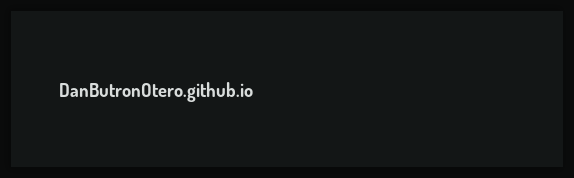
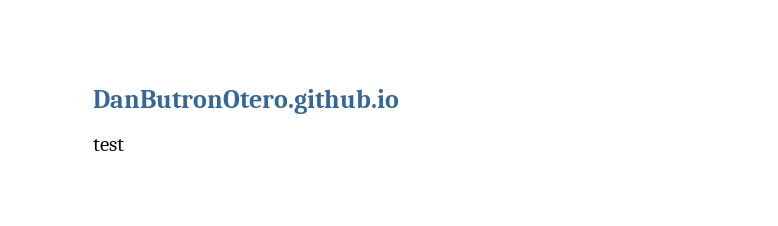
(253, 92) none -> [93,139,124,151] // test

